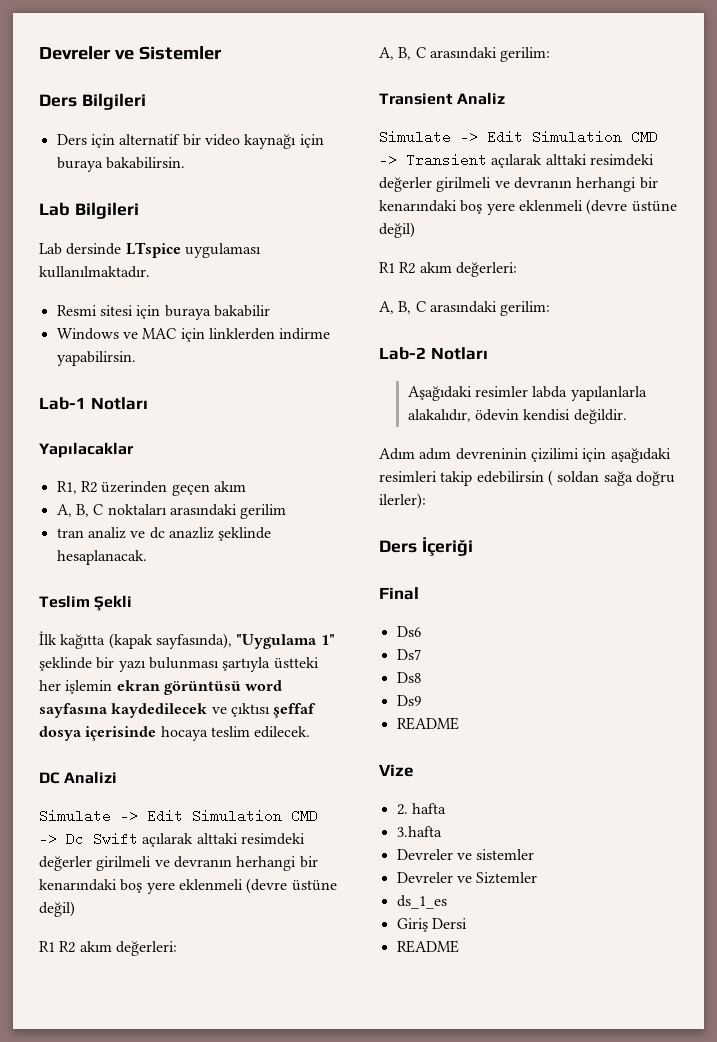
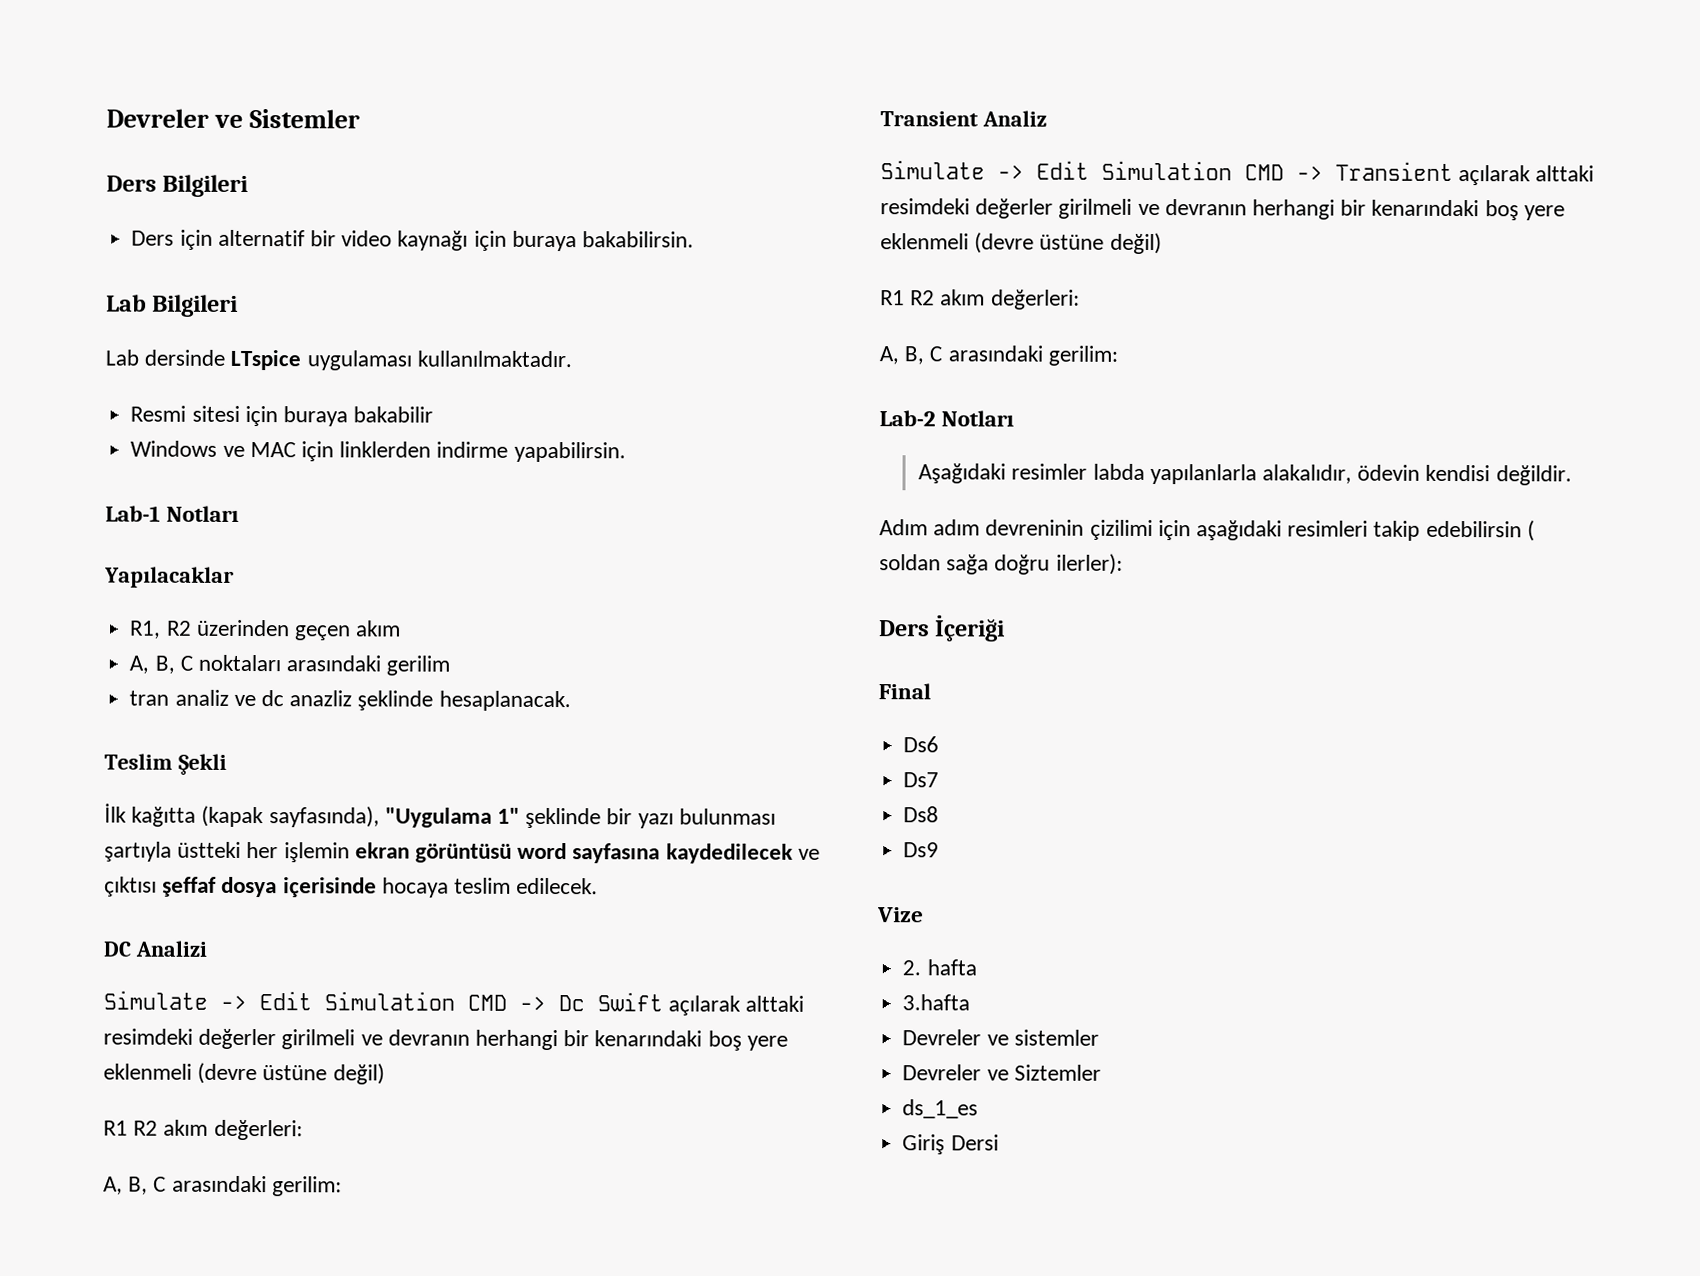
[396,717,459,730] // README -> (940, 850) none
[396,940,459,953] // README -> (999, 1142) none

